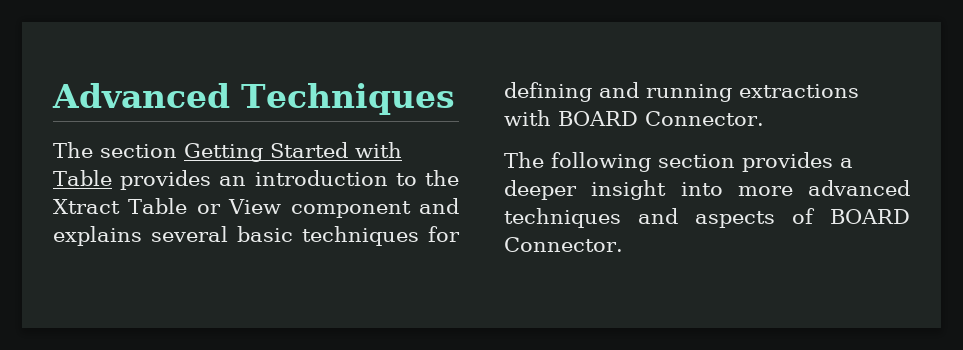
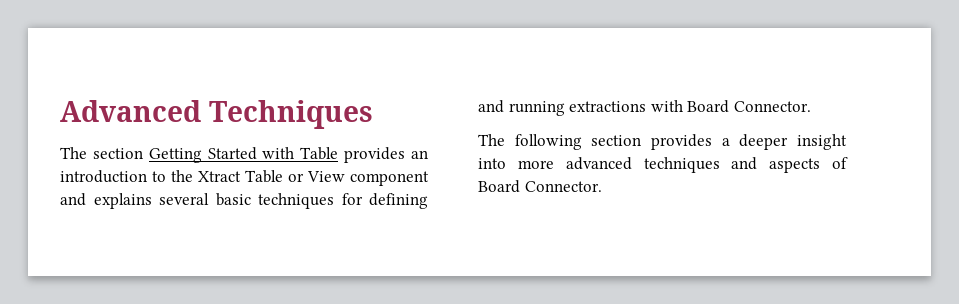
[558,111,638,126] BOARD -> [687,100,730,113] Board
[830,209,910,224] BOARD -> [478,180,520,193] Board

